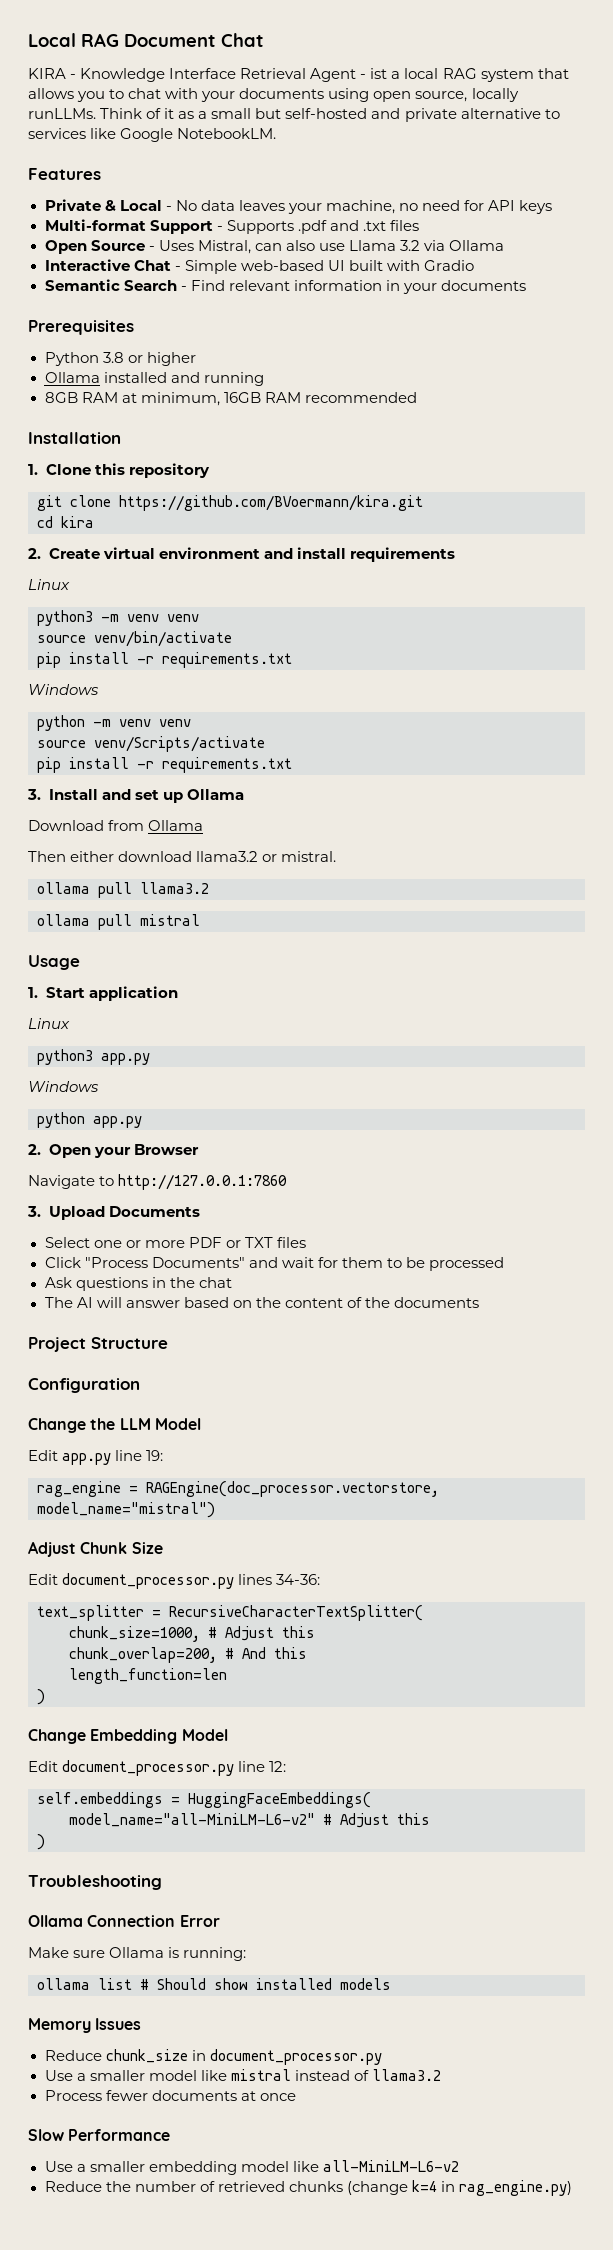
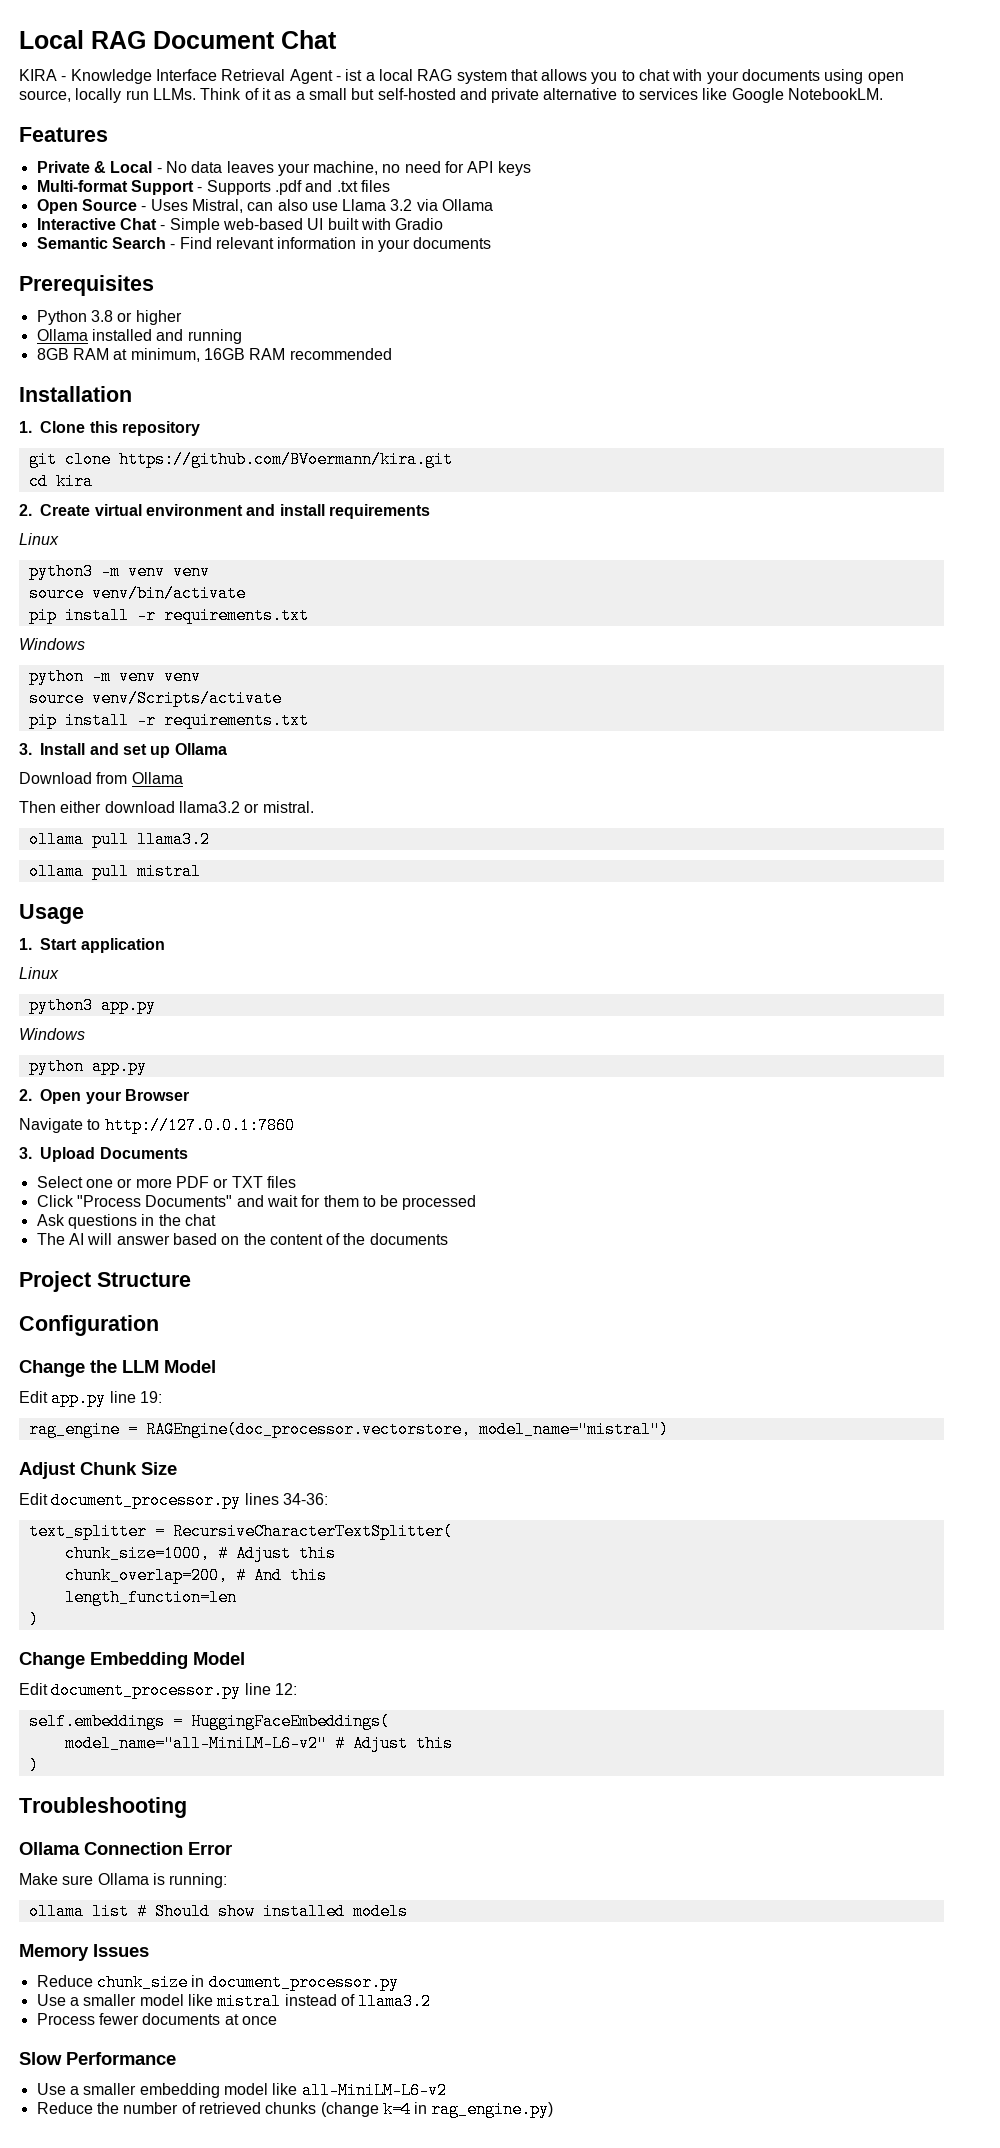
[28,108,96,119] runLLMs. -> [125,88,196,100] run LLMs.

